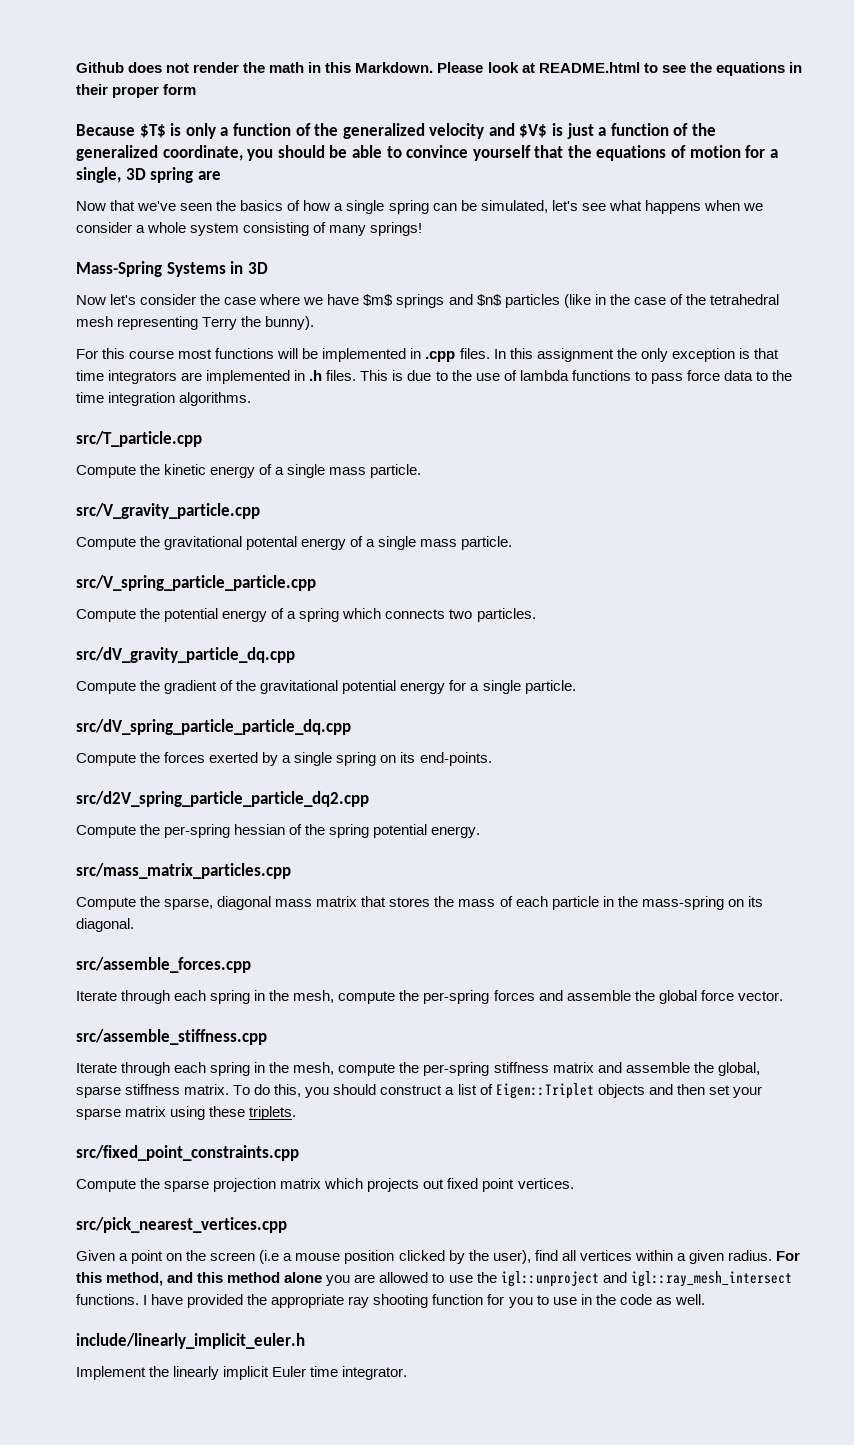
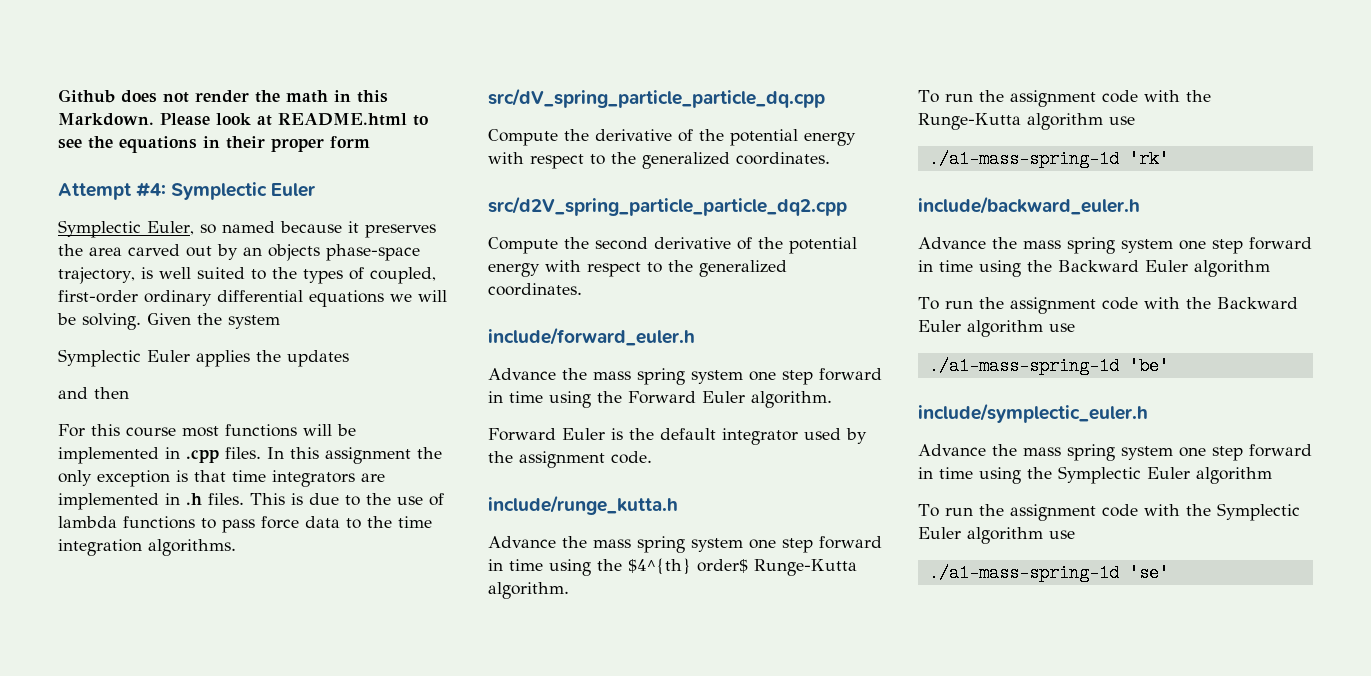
[76,123,717,139] [76,145,778,161] [76,167,221,183] [76,200,763,214] [76,222,423,236] [76,261,268,277] [76,294,779,308] [76,316,315,330] Because $T$ is only a function of the generalized velocity and $V$ is just a function of the generalized coordinate, you should be able to convince yourself that the equations of motion for a single, 3D spring are // Now that we've seen the basics of how a single spring can be simulated, let's see what happens when we consider a whole system consisting of many springs! // Mass-Spring Systems in 3D // Now let's consider the case where we have $m$ springs and $n$ particles (like in the case of the tetrahedral mesh representing Terry the bunny). -> [58,182,316,200] [58,220,436,238] [58,244,420,261] [58,267,436,284] [58,290,447,307] [57,313,280,330] [58,349,349,367] [58,387,129,399] Attempt #4: Symplectic Euler // Symplectic Euler, so named because it preserves the area carved out by an objects phase-space trajectory, is well suited to the types of coupled, first-order ordinary differential equations we will be solving. Given the system // Symplectic Euler applies the updates // and then
[76,431,202,447] [76,464,422,478] [76,503,260,519] [76,536,513,550] [76,575,316,591] [76,608,536,622] [76,647,295,663] [76,680,576,694] [76,719,351,735] [76,752,492,766] [76,791,369,807] [76,824,481,838] [76,863,291,879] [76,896,763,910] [76,918,134,932] [76,957,251,973] [76,990,783,1004] [76,1029,267,1045] [76,1062,760,1076] [76,1083,762,1099] [76,1106,297,1120] [76,1145,299,1161] [76,1178,574,1192] [76,1217,287,1233] [76,1250,801,1264] [76,1271,792,1287] [76,1294,705,1308] [76,1333,305,1349] [76,1366,408,1380] src/T_particle.cpp // Compute the kinetic energy of a single mass particle. // src/V_gravity_particle.cpp // Compute the gravitational potental energy of a single mass particle. // src/V_spring_particle_particle.cpp // Compute the potential energy of a spring which connects two particles. // src/dV_gravity_particle_dq.cpp // Compute the gradient of the gravitational potential energy for a single particle. // src/dV_spring_particle_particle_dq.cpp // Compute the forces exerted by a single spring on its end-points. // src/d2V_spring_particle_particle_dq2.cpp // Compute the per-spring hessian of the spring potential energy. // src/mass_matrix_particles.cpp // Compute the sparse, diagonal mass matrix that stores the mass of each particle in the mass-spring on its diagonal. // src/assemble_forces.cpp // Iterate through each spring in the mesh, compute the per-spring forces and assemble the global force vector. // src/assemble_stiffness.cpp // Iterate through each spring in the mesh, compute the per-spring stiffness matrix and assemble the global, sparse stiffness matrix. To do this, you should construct a list of Eigen::Triplet objects and then set your sparse matrix using these triplets. // src/fixed_point_constraints.cpp // Compute the sparse projection matrix which projects out fixed point vertices. // src/pick_nearest_vertices.cpp // Given a point on the screen (i.e a mouse position clicked by the user), find all vertices within a given radius. For this method, and this method alone you are allowed to use the igl::unproject and igl::ray_mesh_intersect functions. I have provided the appropriate ray shooting function for you to use in the code as well. // include/linearly_implicit_euler.h // Implement the linearly implicit Euler time integrator. -> [488,88,825,108] [488,129,856,146] [488,152,830,169] [488,196,847,216] [488,237,857,254] [488,260,787,277] [488,283,582,296] [488,327,695,346] [488,368,882,385] [488,391,832,408] [488,428,867,445] [488,451,652,468] [488,495,678,515] [488,536,882,553] [488,558,857,576] [488,582,569,599] [918,90,1211,107] [918,113,1135,130] [928,150,1169,168] [918,196,1140,215] [918,237,1312,254] [918,260,1270,277] [918,297,1298,314] [918,320,1075,337] [928,357,1169,375] [918,403,1148,423] [918,444,1312,461] [918,466,1272,484] [918,503,1300,521] [918,527,1075,544] [928,564,1169,582] src/dV_spring_particle_particle_dq.cpp // Compute the derivative of the potential energy with respect to the generalized coordinates. // src/d2V_spring_particle_particle_dq2.cpp // Compute the second derivative of the potential energy with respect to the generalized coordinates. // include/forward_euler.h // Advance the mass spring system one step forward in time using the Forward Euler algorithm. // Forward Euler is the default integrator used by the assignment code. // include/runge_kutta.h // Advance the mass spring system one step forward in time using the $4^{th} order$ Runge-Kutta algorithm. // To run the assignment code with the Runge-Kutta algorithm use // ./a1-mass-spring-1d 'rk' // include/backward_euler.h // Advance the mass spring system one step forward in time using the Backward Euler algorithm // To run the assignment code with the Backward Euler algorithm use // ./a1-mass-spring-1d 'be' // include/symplectic_euler.h // Advance the mass spring system one step forward in time using the Symplectic Euler algorithm // To run the assignment code with the Symplectic Euler algorithm use // ./a1-mass-spring-1d 'se'

